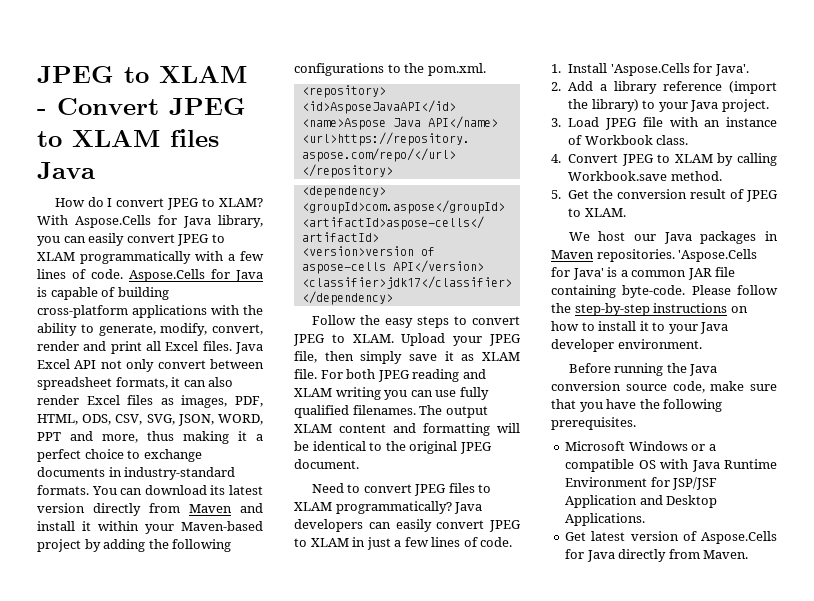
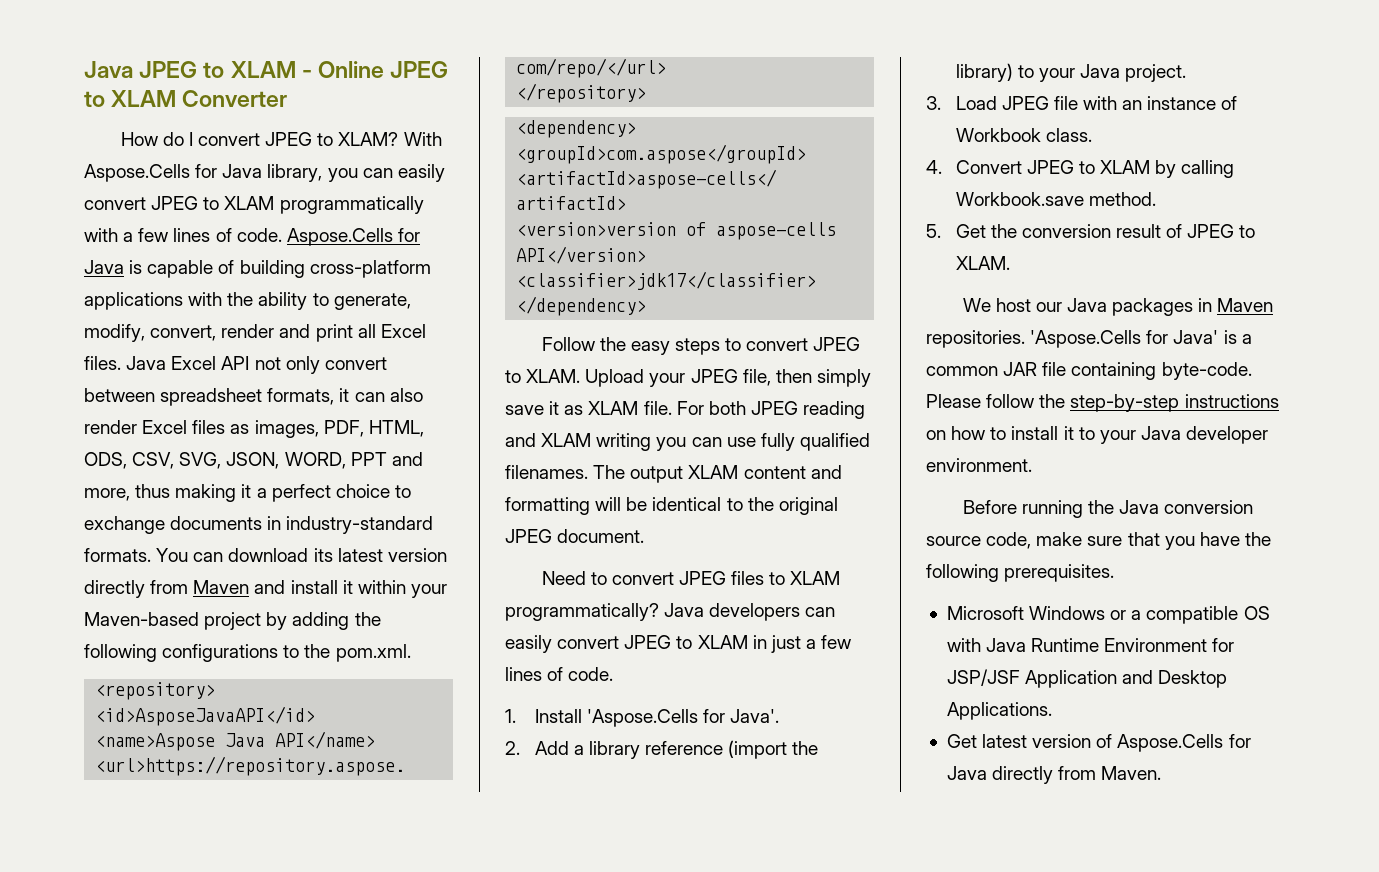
(37, 74) none -> [84,61,133,78] Java
[57,98,246,115] [37,129,219,147] [37,162,95,179] Convert JPEG to XLAM files Java -> [318,61,449,78] [84,90,288,107] Online JPEG to XLAM Converter

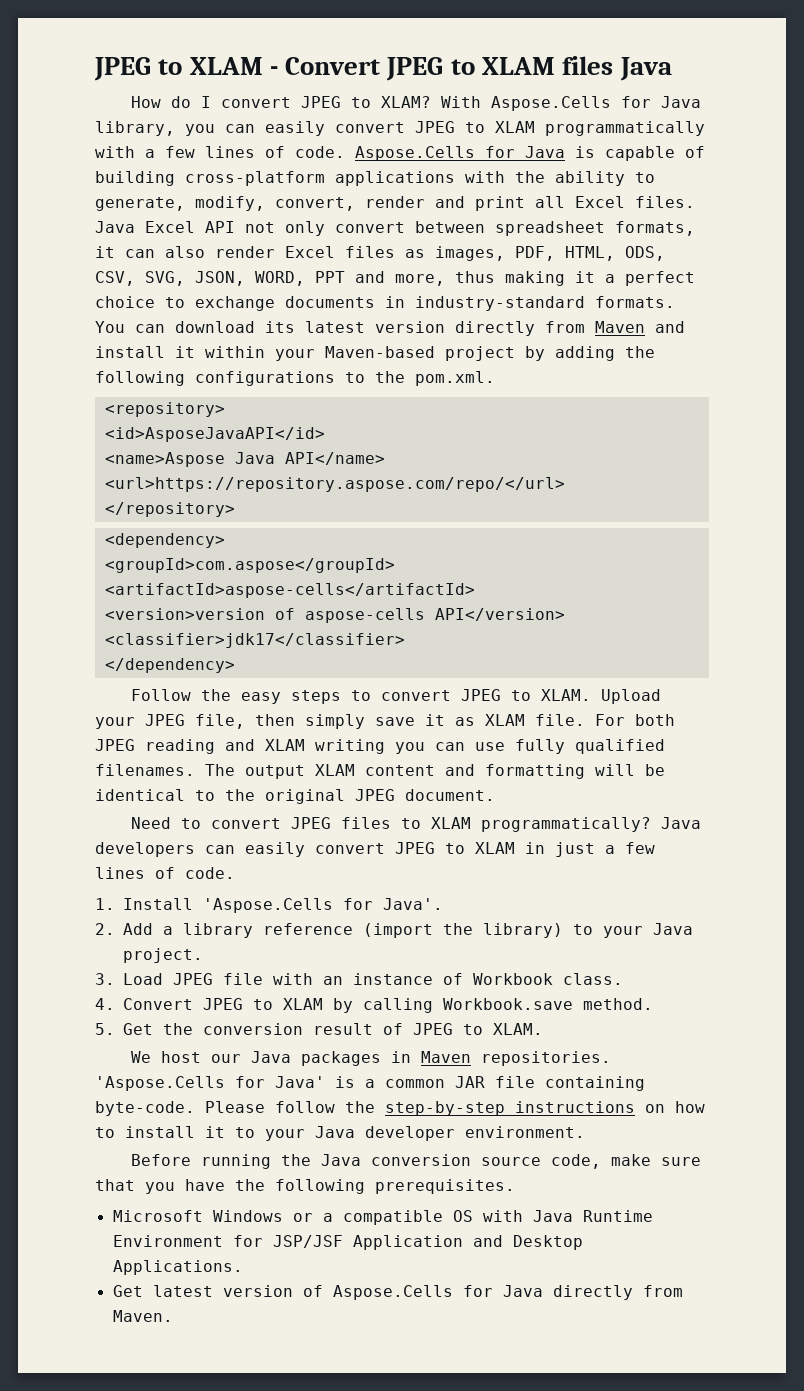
[84,61,133,78] Java -> (94, 69) none
[318,61,449,78] [84,90,288,107] Online JPEG to XLAM Converter -> [285,56,672,81] Convert JPEG to XLAM files Java

